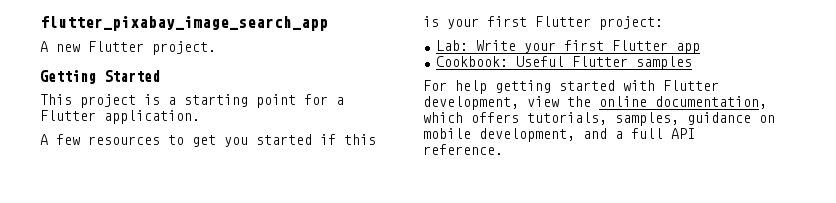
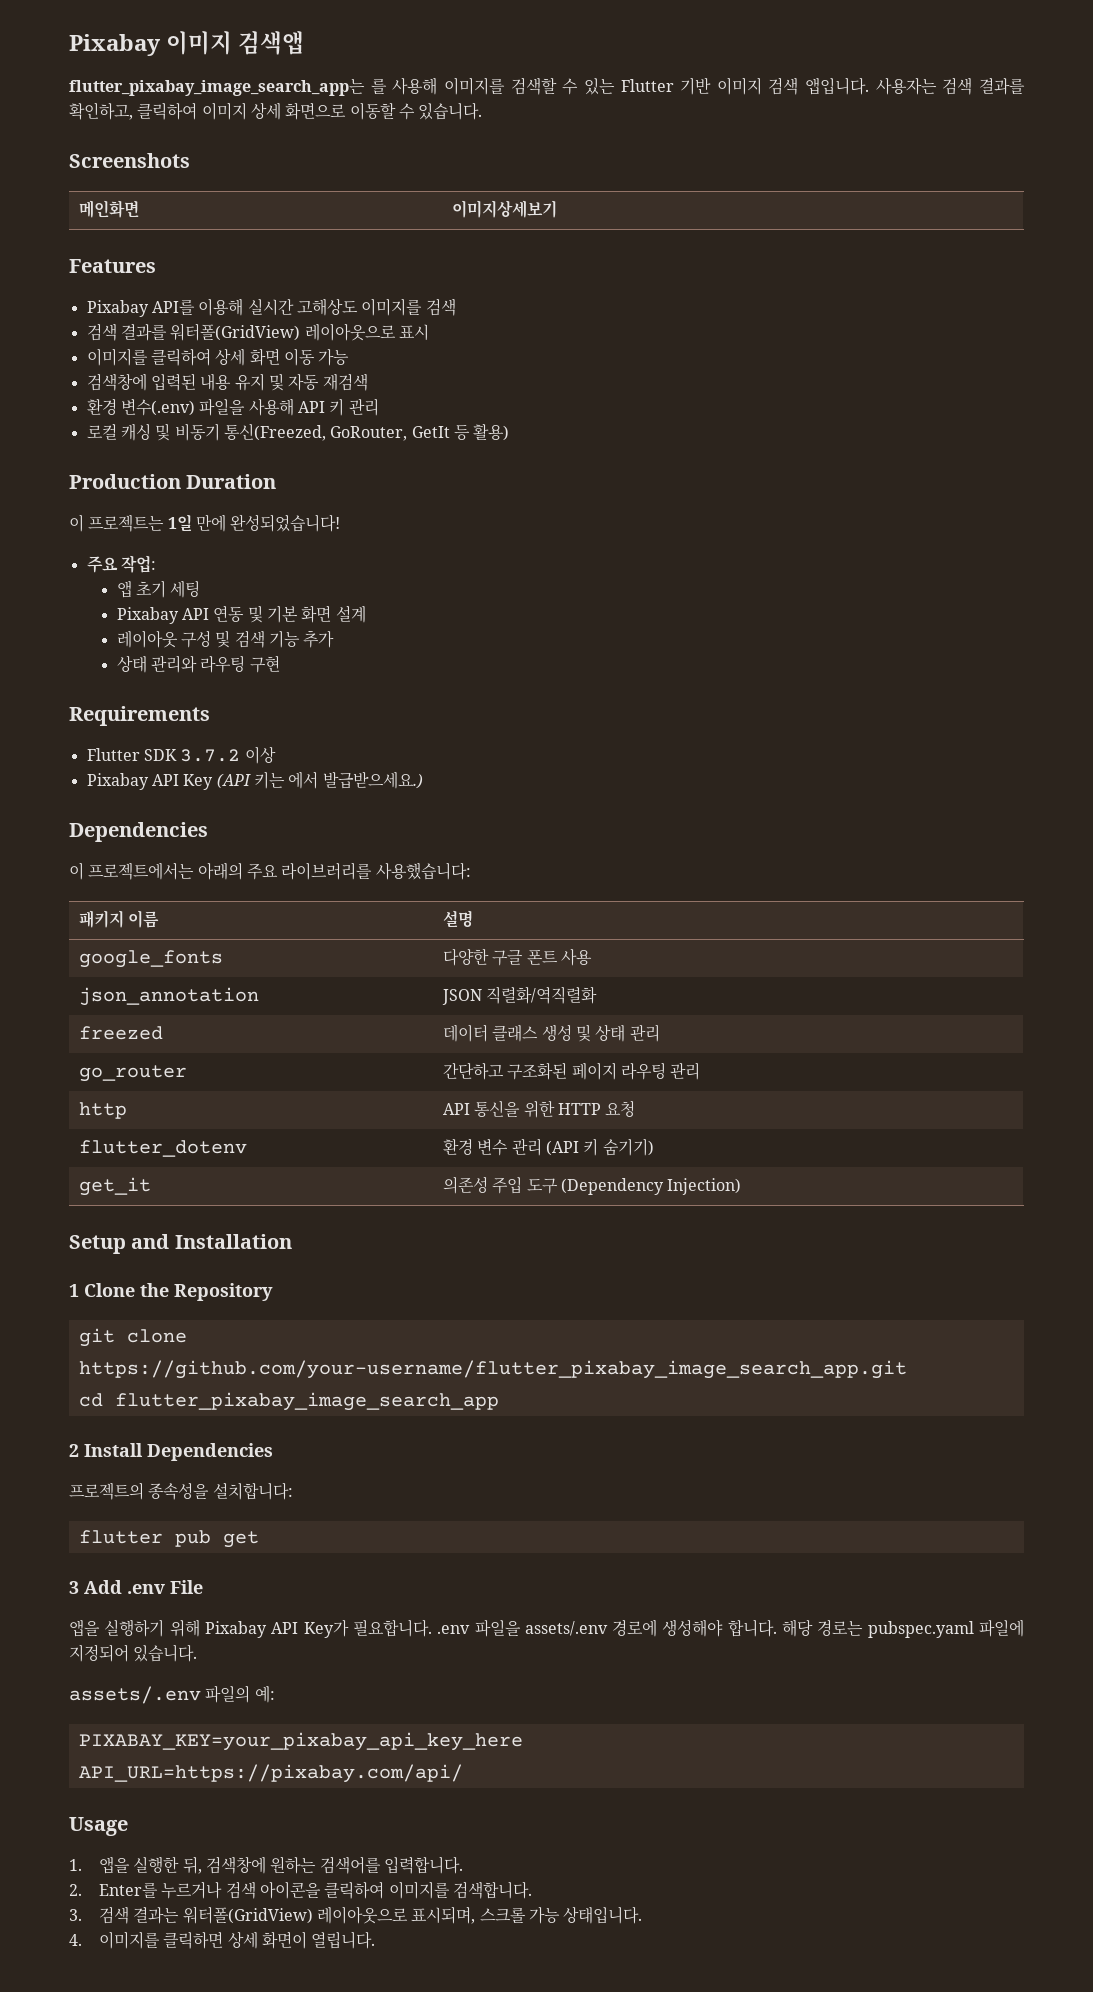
[40,16,328,31] [40,41,216,55] [40,70,160,84] [40,94,344,108] [40,110,200,124] [40,134,376,147] [423,16,663,30] [435,40,700,54] [435,56,692,70] [423,80,719,94] [423,96,767,110] [423,112,775,126] [423,128,695,142] [423,144,503,155] flutter_pixabay_image_search_app // A new Flutter project. // Getting Started // This project is a starting point for a Flutter application. // A few resources to get you started if this is your first Flutter project: // Lab: Write your first Flutter app // Cookbook: Useful Flutter samples // For help getting started with Flutter development, view the online documentation, which offers tutorials, samples, guidance on mobile development, and a full API reference. -> [69,31,305,56] [69,77,1025,96] [69,102,483,120] [69,153,190,168] [78,200,139,218] [451,200,557,218] [69,259,156,273] [86,298,456,317] [86,323,429,341] [86,348,350,366] [86,373,368,391] [86,398,379,416] [86,423,510,441] [69,474,277,489] [69,514,341,532] [86,555,156,573] [116,580,201,598] [116,605,366,624] [116,630,335,648] [116,655,280,673] [69,706,210,726] [86,746,276,764] [86,771,423,790] [69,822,208,842] [69,862,471,880] [78,910,160,928] [442,910,473,927] [78,950,223,968] [442,948,592,966] [78,987,259,1006] [441,986,598,1005] [78,1026,163,1040] [442,1024,660,1042] [78,1065,187,1082] [442,1062,701,1080] [78,1102,127,1119] [442,1100,636,1118] [78,1140,247,1157] [442,1138,654,1156] [78,1177,151,1196] [442,1176,742,1195] [69,1234,292,1254] [69,1283,273,1301] [78,1328,187,1347] [78,1360,907,1379] [78,1392,499,1411] [69,1443,273,1461] [69,1482,293,1500] [78,1530,259,1548] [69,1580,203,1594] [69,1619,1024,1638] [69,1644,198,1662] [69,1685,275,1704] [78,1732,523,1751] [78,1764,463,1783] [69,1817,128,1836] [69,1856,463,1874] [69,1881,532,1899] [69,1906,643,1924] [69,1931,376,1949] Pixabay 이미지 검색앱 // flutter_pixabay_image_search_app는 를 사용해 이미지를 검색할 수 있는 Flutter 기반 이미지 검색 앱입니다. 사용자는 검색 결과를 확인하고, 클릭하여 이미지 상세 화면으로 이동할 수 있습니다. // Screenshots // 메인화면 | 이미지상세보기 // Features // Pixabay API를 이용해 실시간 고해상도 이미지를 검색 // 검색 결과를 워터폴(GridView) 레이아웃으로 표시 // 이미지를 클릭하여 상세 화면 이동 가능 // 검색창에 입력된 내용 유지 및 자동 재검색 // 환경 변수(.env) 파일을 사용해 API 키 관리 // 로컬 캐싱 및 비동기 통신(Freezed, GoRouter, GetIt 등 활용) // Production Duration // 이 프로젝트는 1일 만에 완성되었습니다! // 주요 작업: // 앱 초기 세팅 // Pixabay API 연동 및 기본 화면 설계 // 레이아웃 구성 및 검색 기능 추가 // 상태 관리와 라우팅 구현 // Requirements // Flutter SDK 3.7.2 이상 // Pixabay API Key (API 키는 에서 발급받으세요.) // Dependencies // 이 프로젝트에서는 아래의 주요 라이브러리를 사용했습니다: // 패키지 이름 | 설명 // google_fonts | 다양한 구글 폰트 사용 // json_annotation | JSON 직렬화/역직렬화 // freezed | 데이터 클래스 생성 및 상태 관리 // go_router | 간단하고 구조화된 페이지 라우팅 관리 // http | API 통신을 위한 HTTP 요청 // flutter_dotenv | 환경 변수 관리 (API 키 숨기기) // get_it | 의존성 주입 도구 (Dependency Injection) // Setup and Installation // 1 Clone the Repository // git clone https://github.com/your-username/flutter_pixabay_image_search_app.git // cd flutter_pixabay_image_search_app // 2 Install Dependencies // 프로젝트의 종속성을 설치합니다: // flutter pub get // 3 Add .env File // 앱을 실행하기 위해 Pixabay API Key가 필요합니다. .env 파일을 assets/.env 경로에 생성해야 합니다. 해당 경로는 pubspec.yaml 파일에 지정되어 있습니다. // assets/.env 파일의 예: // PIXABAY_KEY=your_pixabay_api_key_here // API_URL=https://pixabay.com/api/ // Usage // 1. 앱을 실행한 뒤, 검색창에 원하는 검색어를 입력합니다. // 2. Enter를 누르거나 검색 아이콘을 클릭하여 이미지를 검색합니다. // 3. 검색 결과는 워터폴(GridView) 레이아웃으로 표시되며, 스크롤 가능 상태입니다. // 4. 이미지를 클릭하면 상세 화면이 열립니다.

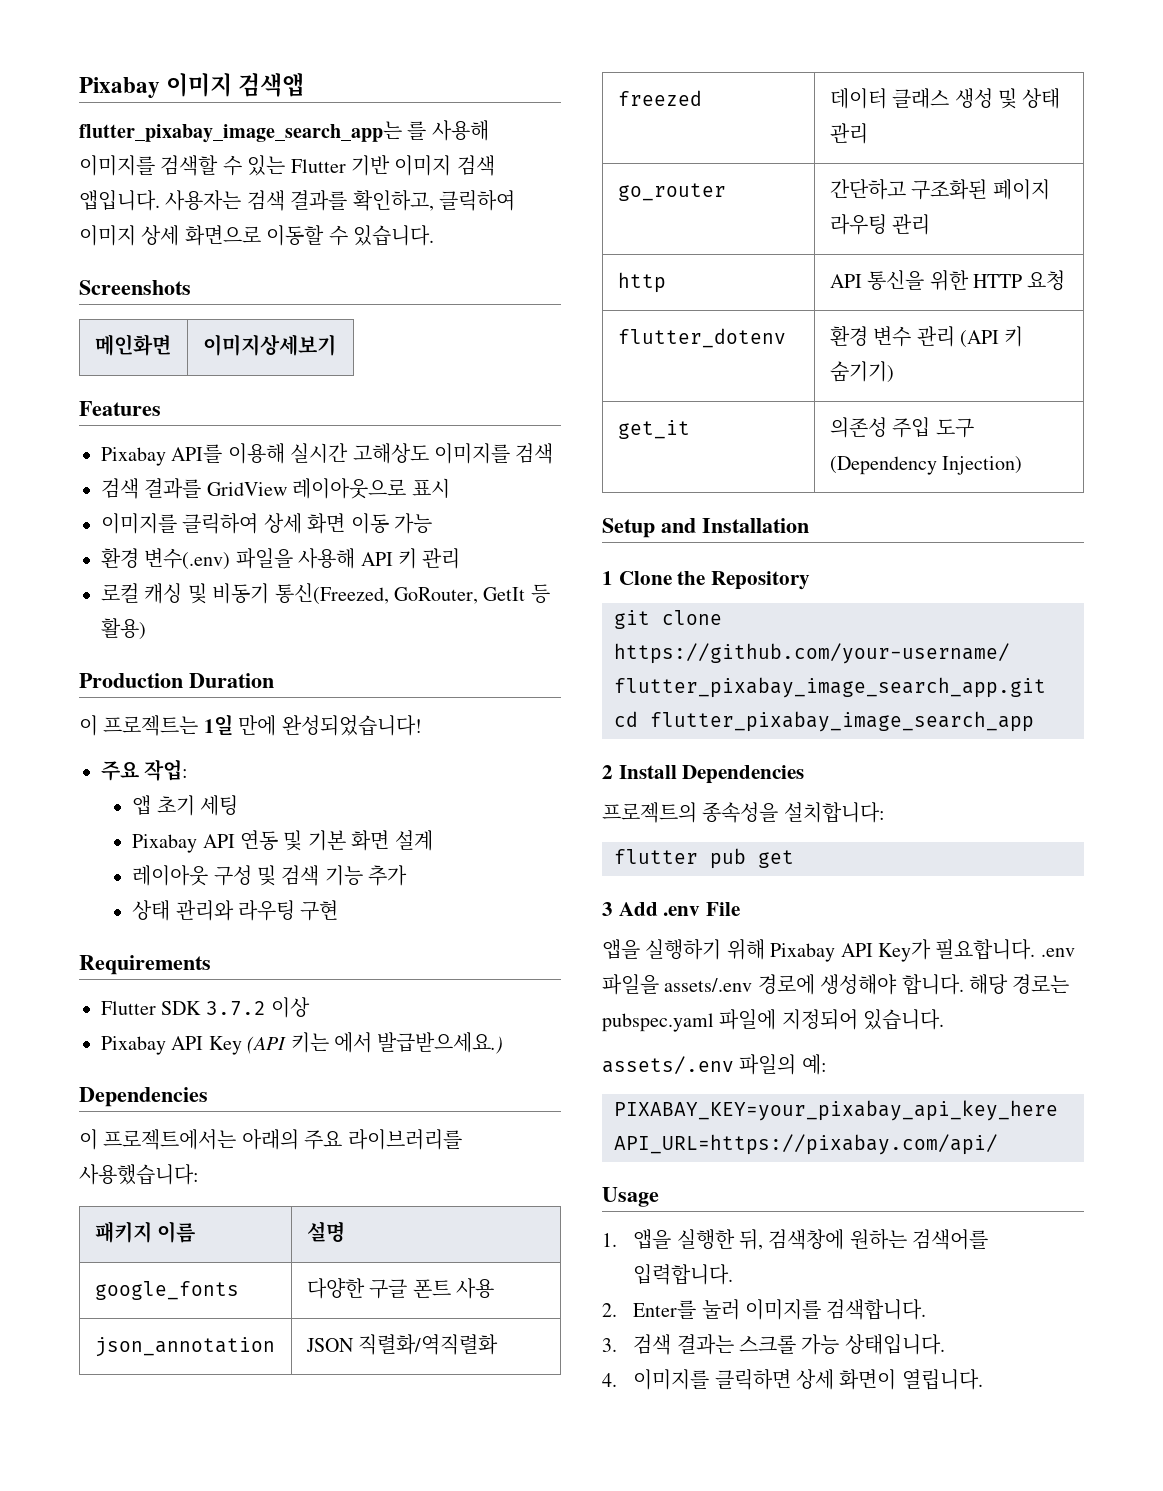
[170,323,301,341] 워터폴(GridView) -> [206,482,287,496] GridView
[86,373,368,391] // 검색창에 입력된 내용 유지 및 자동 재검색 -> (432, 523) none
[161,1881,385,1899] 누르거나 검색 아이콘을 클릭하여 -> [701,1299,740,1320] 눌러
[182,1906,476,1924] 워터폴(GridView) 레이아웃으로 표시되며, -> (734, 1344) none

